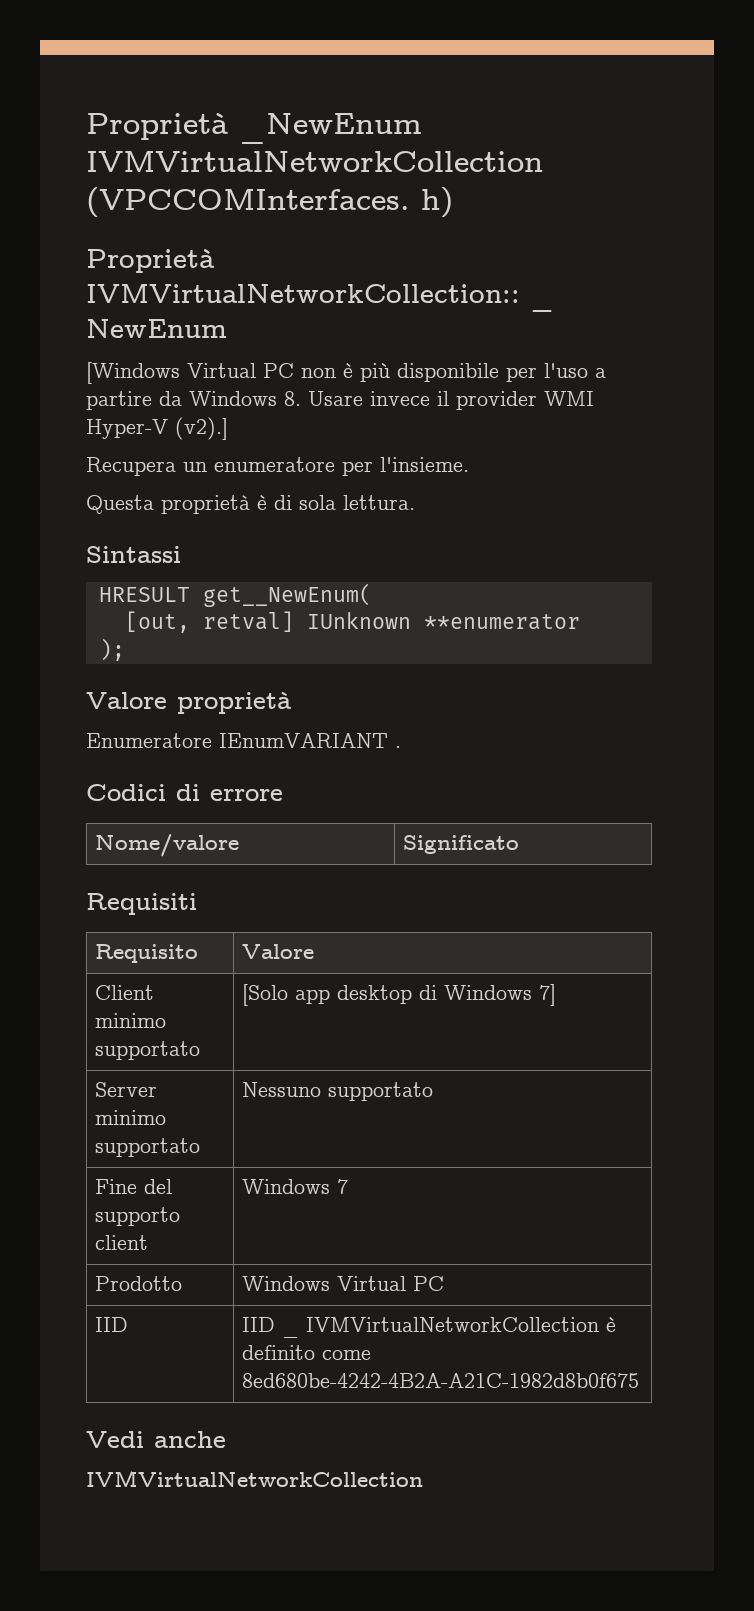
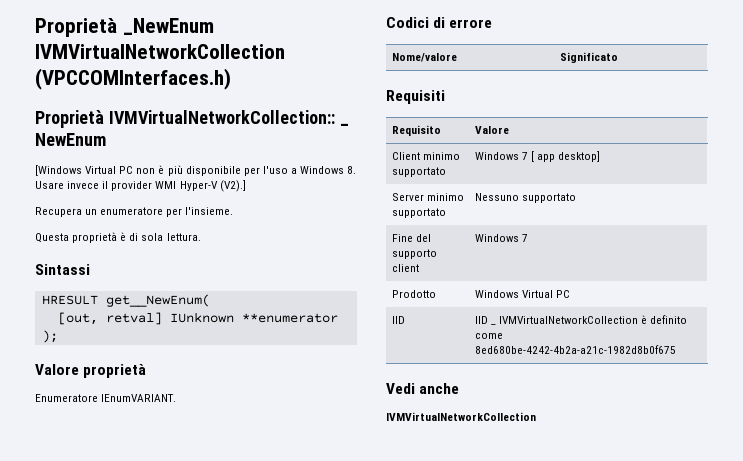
[86,187,453,218] (VPCCOMInterfaces. h) -> [35,68,231,90] (VPCCOMInterfaces.h)
[86,391,182,410] partire da -> (297, 171) none
[175,417,228,440] (v2).] -> [219,180,246,192] (V2).]
[219,733,401,748] IEnumVARIANT . -> [101,394,177,402] IEnumVARIANT.
[242,984,557,1006] [Solo app desktop di Windows 7] -> [474,151,601,162] Windows 7 [ app desktop]
[242,1373,640,1388] 8ed680be-4242-4B2A-A21C-1982d8b0f675 -> [474,345,676,354] 8ed680be-4242-4b2a-a21c-1982d8b0f675

